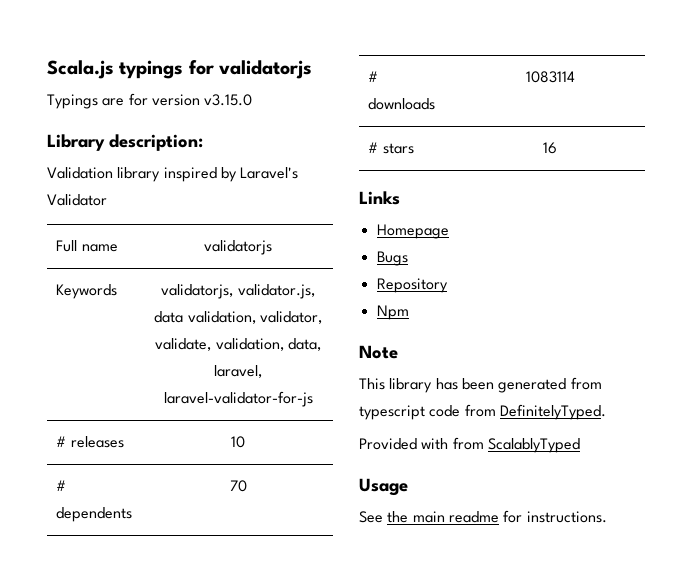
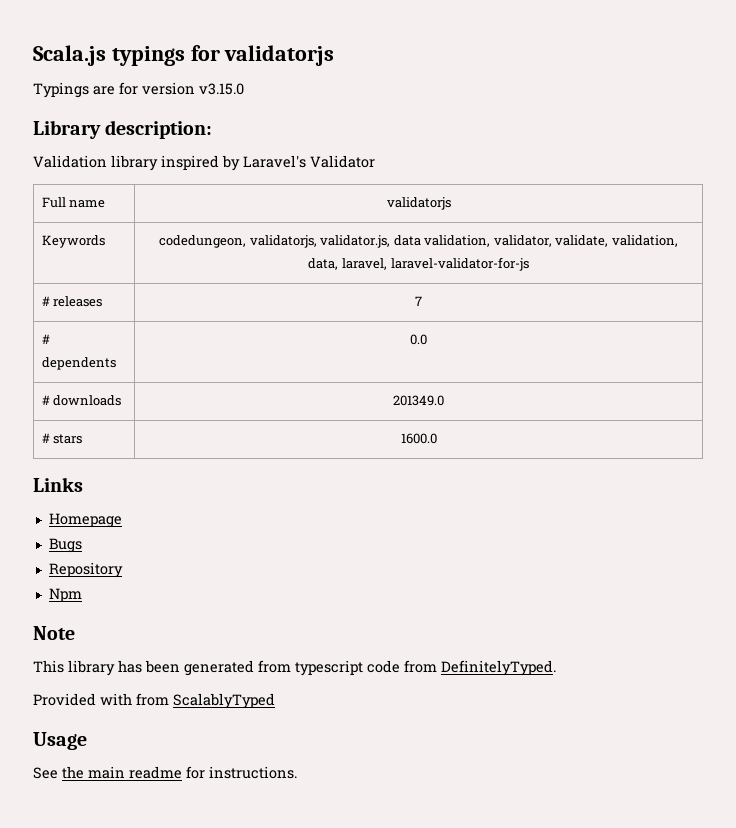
(118, 291) none -> [159,235,247,248] codedungeon,
[231,436,245,448] 10 -> [415,296,422,306] 7
[229,480,247,492] 70 -> [410,334,427,345] 0.0
[525,71,575,83] 1083114 -> [393,395,444,406] 201349.0
[543,142,557,154] 16 -> [400,433,437,444] 1600.0

